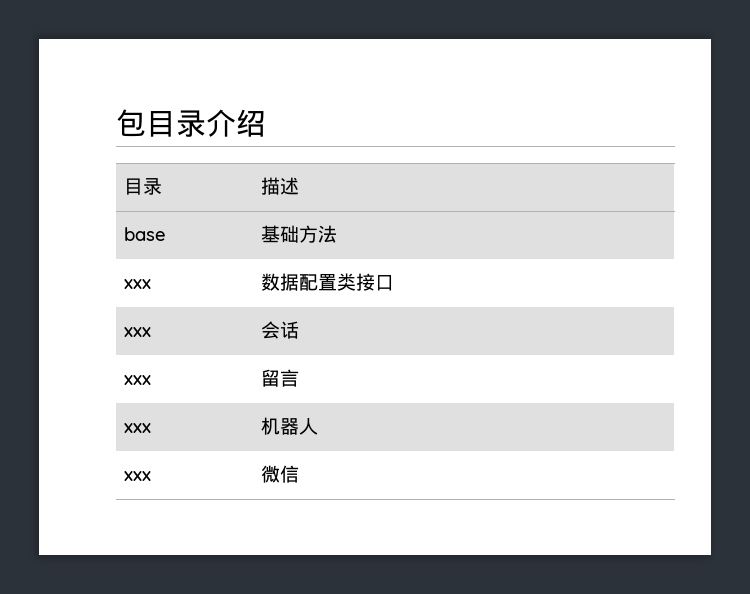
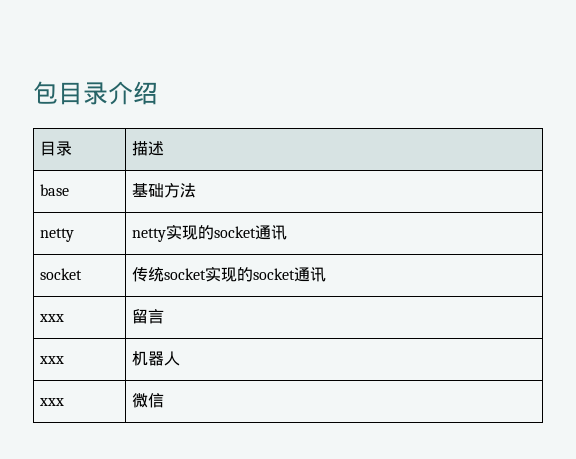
[123,279,151,289] [260,273,394,291] [123,327,151,337] [260,321,299,339] xxx | 数据配置类接口 // xxx | 会话 -> [40,228,75,242] [132,224,288,242] [40,268,83,280] [132,266,327,282] netty | netty实现的socket通讯 // socket | 传统socket实现的socket通讯

